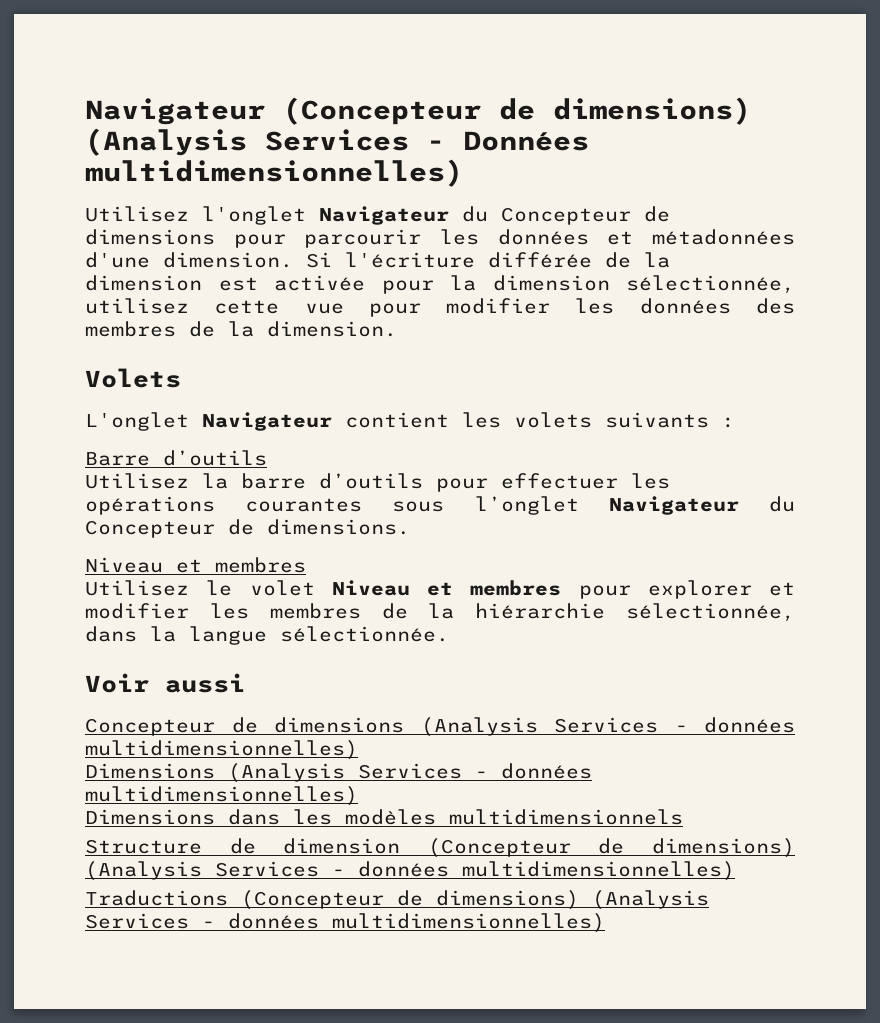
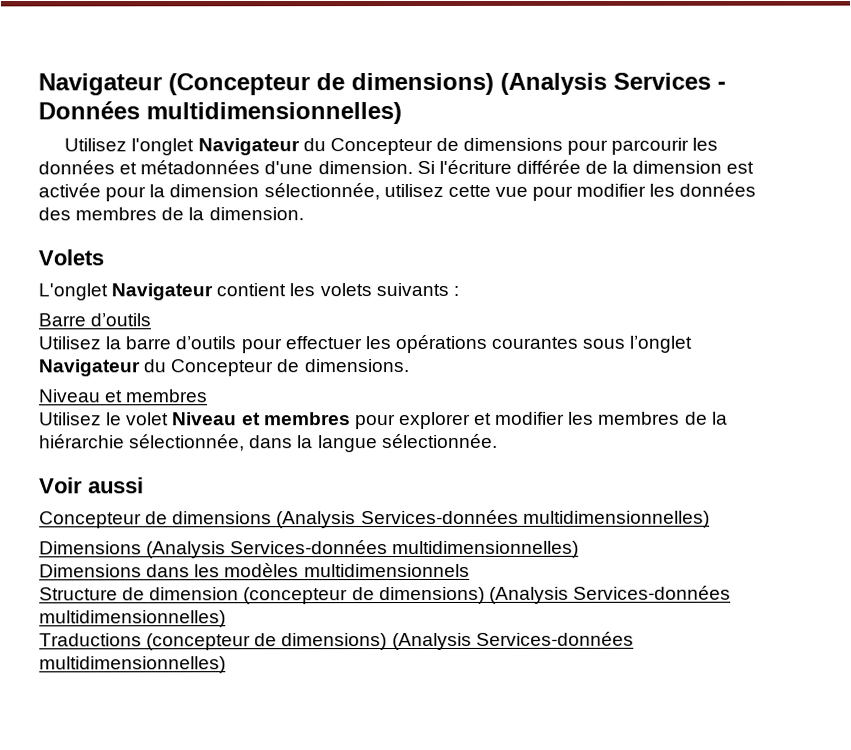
[554,717,795,733] Services - données -> [360,509,519,525] Services-données
[358,763,592,779] Services - données -> [230,540,389,555] Services-données
[427,838,795,858] [85,861,449,881] (Concepteur de dimensions) (Analysis Services - données -> [243,585,731,605] (concepteur de dimensions) (Analysis Services-données
[241,890,709,910] [85,913,319,929] (Concepteur de dimensions) (Analysis Services - données -> [146,631,634,651] (concepteur de dimensions) (Analysis Services-données

